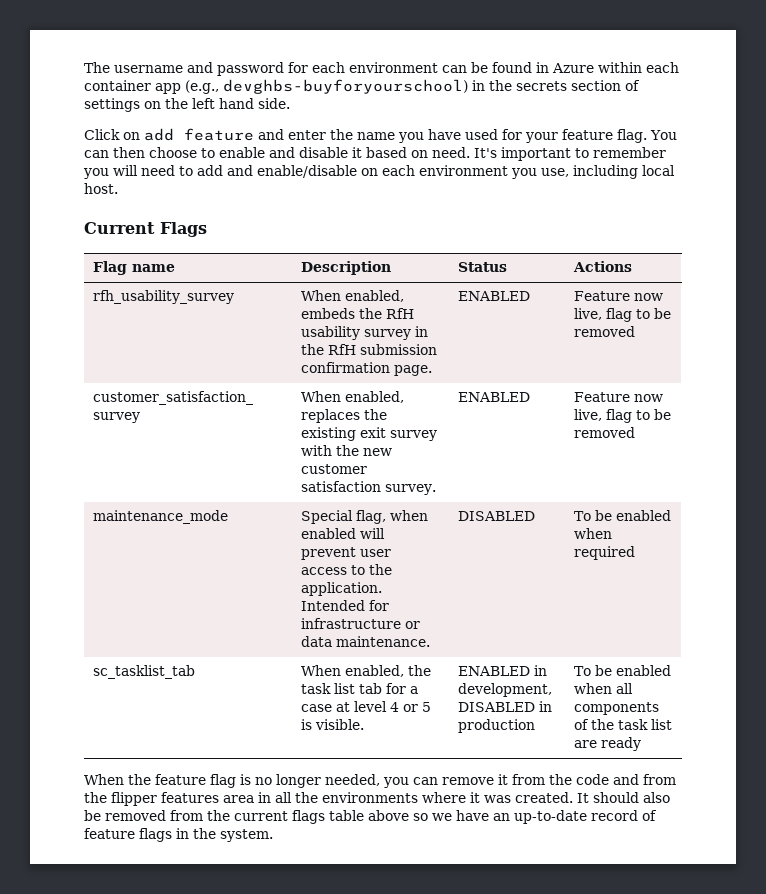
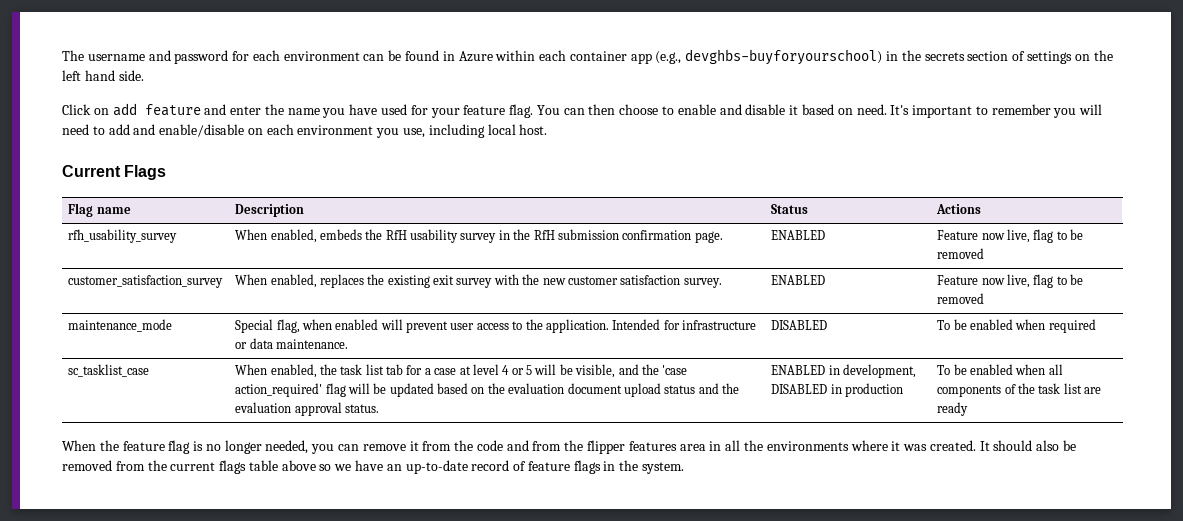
[93,665,196,679] sc_tasklist_tab -> [68,364,150,377] sc_tasklist_case
[301,719,365,730] is visible. -> [534,364,688,378] [235,383,740,397] [235,402,379,416] will be visible, and the 'case action_required' flag will be updated based on the evaluation document upload status and the evaluation approval status.

